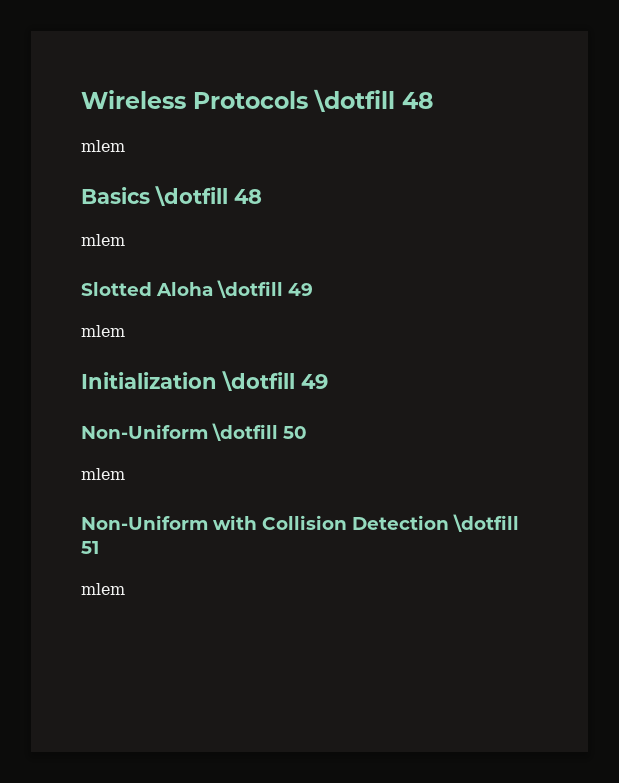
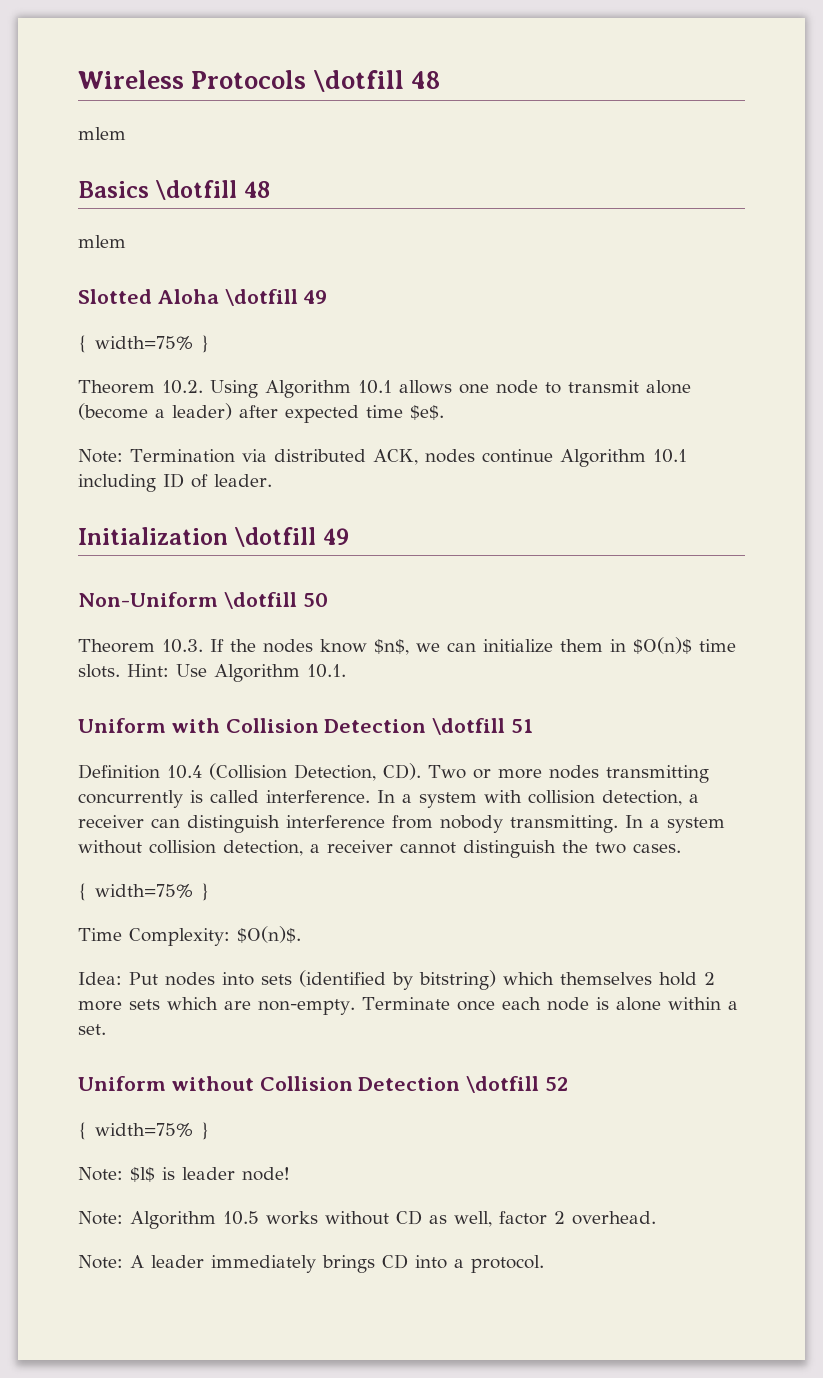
[81,325,125,337] mlem -> [78,335,210,353] [78,380,691,398] [78,403,444,423] [78,449,687,467] [78,473,272,492] { width=75% } // Theorem 10.2. Using Algorithm 10.1 allows one node to transmit alone (become a leader) after expected time $e$. // Note: Termination via distributed ACK, nodes continue Algorithm 10.1 including ID of leader.
[81,468,125,480] [81,515,208,530] mlem // Non-Uniform -> [78,637,736,655] [78,664,346,682] [78,718,166,733] Theorem 10.3. If the nodes know $n$, we can initialize them in $O(n)$ time slots. Hint: Use Algorithm 10.1. // Uniform
[81,583,125,595] mlem -> [78,763,709,783] [78,790,699,808] [78,815,725,833] [78,840,681,858] [78,883,210,901] [78,926,301,946] [78,970,715,990] [78,997,738,1015] [78,1024,106,1035] [78,1076,569,1093] [78,1122,210,1140] [78,1167,290,1182] [78,1210,656,1229] [78,1254,544,1273] Definition 10.4 (Collision Detection, CD). Two or more nodes transmitting concurrently is called interference. In a system with collision detection, a receiver can distinguish interference from nobody transmitting. In a system without collision detection, a receiver cannot distinguish the two cases. // { width=75% } // Time Complexity: $O(n)$. // Idea: Put nodes into sets (identified by bitstring) which themselves hold 2 more sets which are non-empty. Terminate once each node is alone within a set. // Uniform without Collision Detection \dotfill 52 // { width=75% } // Note: $l$ is leader node! // Note: Algorithm 10.5 works without CD as well, factor 2 overhead. // Note: A leader immediately brings CD into a protocol.

